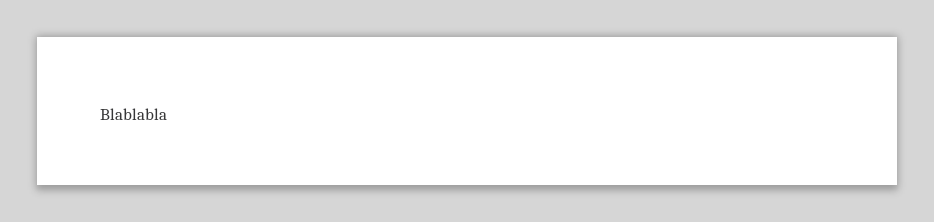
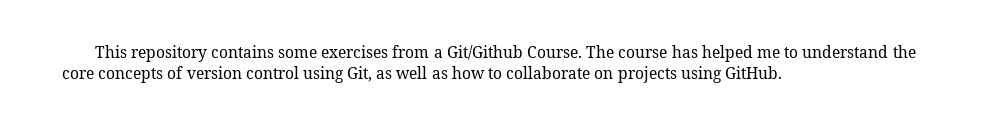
[100,108,167,120] Blablabla -> [94,45,916,62] [62,66,782,83] This repository contains some exercises from a Git/Github Course. The course has helped me to understand the core concepts of version control using Git, as well as how to collaborate on projects using GitHub.

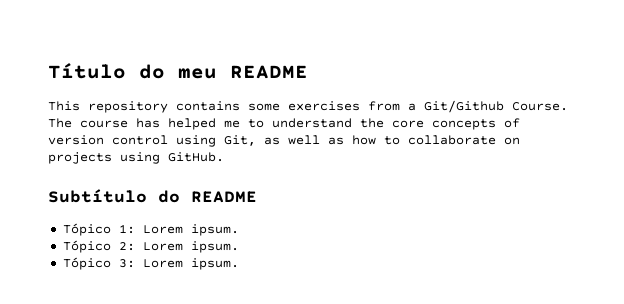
(94, 51) none -> [48,63,308,79] Título do meu README //
(782, 72) none -> [48,189,257,203] [62,223,239,236] [62,240,239,253] [62,257,239,270] // Subtítulo do README // Tópico 1: Lorem ipsum. // Tópico 2: Lorem ipsum. // Tópico 3: Lorem ipsum.

